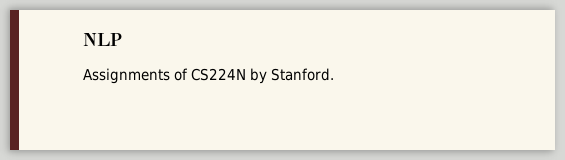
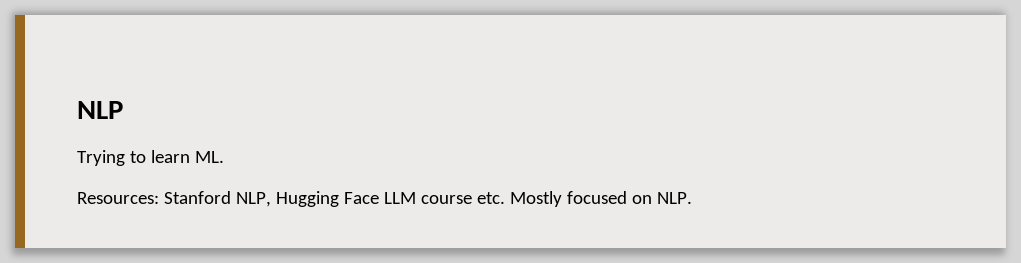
[83,68,335,84] Assignments of CS224N by Stanford. -> [77,150,224,166] [77,191,692,207] Trying to learn ML. // Resources: Stanford NLP, Hugging Face LLM course etc. Mostly focused on NLP.

